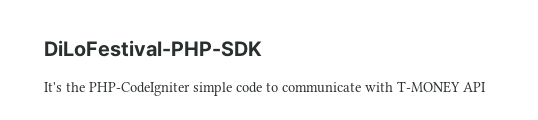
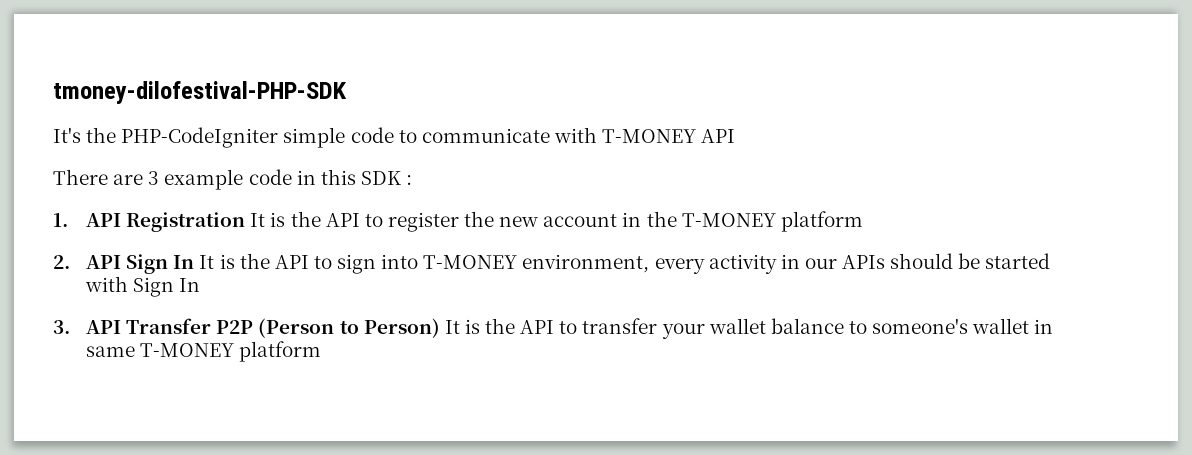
[44,40,262,57] DiLoFestival-PHP-SDK -> [53,81,347,104] tmoney-dilofestival-PHP-SDK
(486, 87) none -> [53,169,413,190] [53,211,863,232] [53,253,1051,274] [85,276,201,297] [53,318,1054,339] [86,341,322,362] // There are 3 example code in this SDK : // 1. API Registration It is the API to register the new account in the T-MONEY platform // 2. API Sign In It is the API to sign into T-MONEY environment, every activity in our APIs should be started with Sign In // 3. API Transfer P2P (Person to Person) It is the API to transfer your wallet balance to someone's wallet in same T-MONEY platform

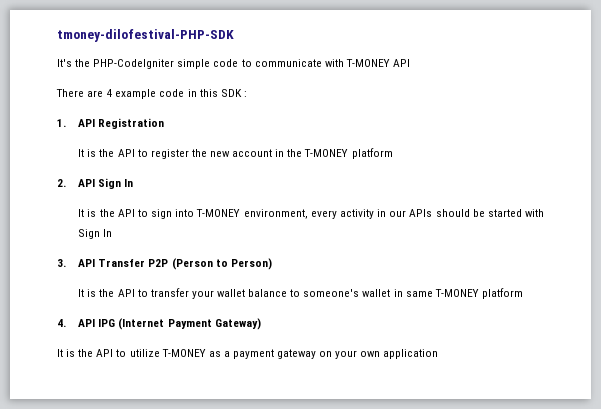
[148,171,160,185] 3 -> [106,89,113,97] 4
(246, 222) none -> (165, 123) //
(195, 262) none -> (134, 183) //
(440, 328) none -> (272, 264) //
(322, 351) none -> [57,318,261,330] [57,349,439,359] // 4. API IPG (Internet Payment Gateway) // It is the API to utilize T-MONEY as a payment gateway on your own application

